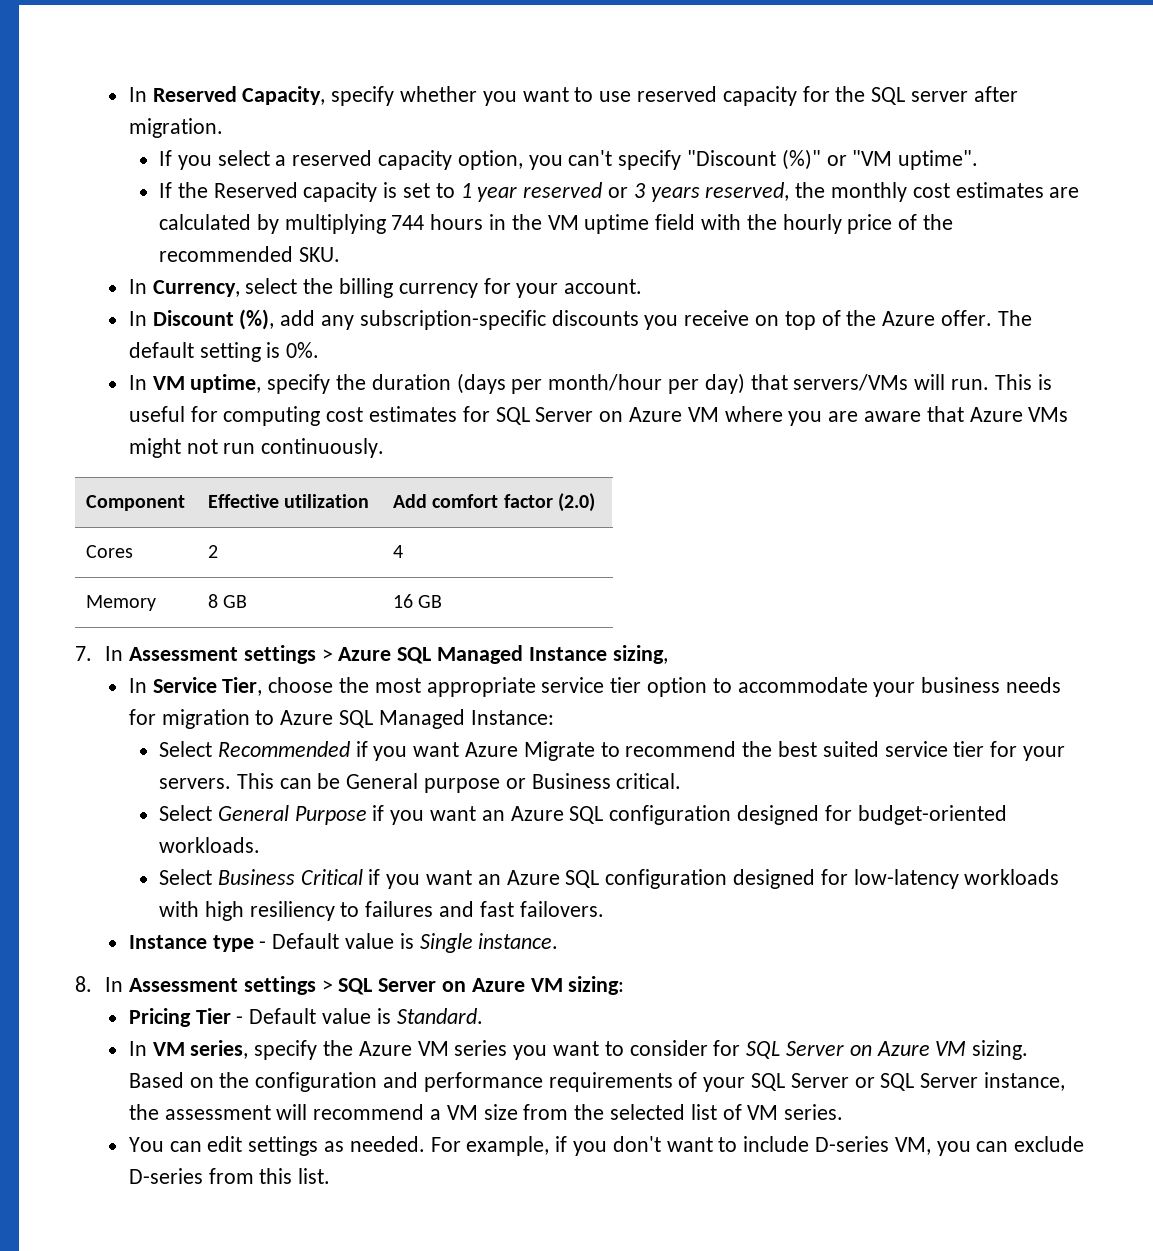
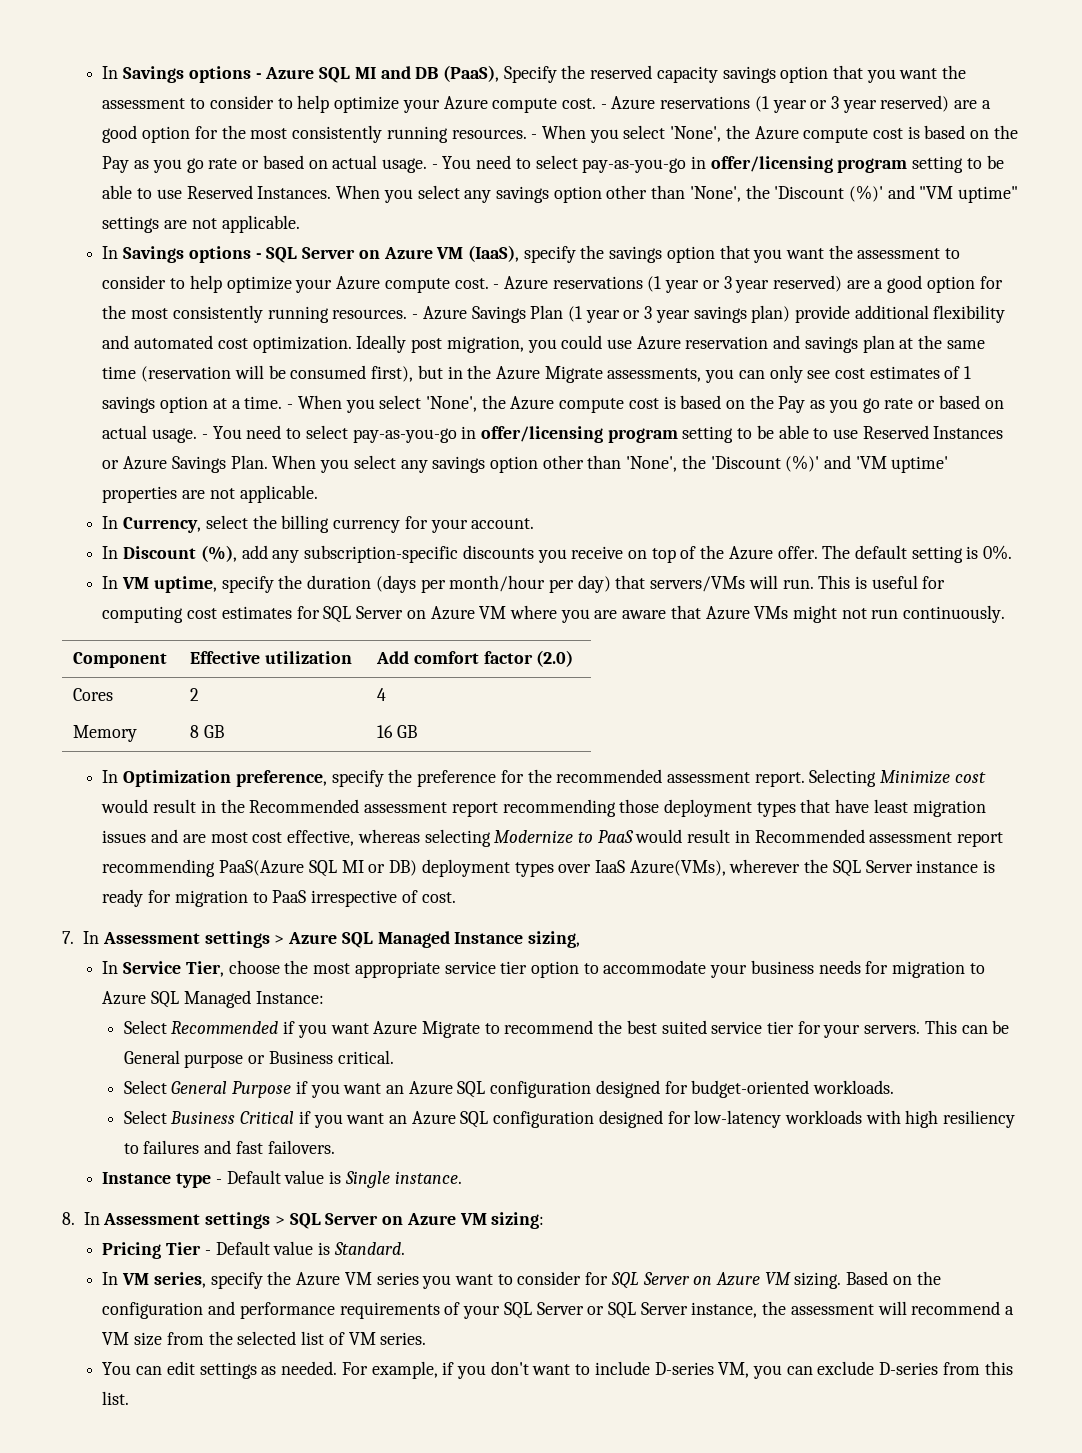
[128,86,1018,106] [128,118,223,138] [158,149,979,170] [158,182,1080,202] [158,214,953,234] [158,246,340,262] In Reserved Capacity, specify whether you want to use reserved capacity for the SQL server after migration. // If you select a reserved capacity option, you can't specify "Discount (%)" or "VM uptime". // If the Reserved capacity is set to 1 year reserved or 3 years reserved, the monthly cost estimates are calculated by multiplying 744 hours in the VM uptime field with the hourly price of the recommended SKU. -> [102,65,967,83] [102,95,991,113] [102,125,1018,143] [102,155,1004,173] [102,185,1019,203] [102,215,300,233] [102,245,961,263] [102,275,1003,293] [102,305,1006,323] [102,335,985,353] [102,365,972,383] [102,395,1004,413] [102,425,1004,443] [102,455,949,473] [102,485,318,503] In Savings options - Azure SQL MI and DB (PaaS), Specify the reserved capacity savings option that you want the assessment to consider to help optimize your Azure compute cost. - Azure reservations (1 year or 3 year reserved) are a good option for the most consistently running resources. - When you select 'None', the Azure compute cost is based on the Pay as you go rate or based on actual usage. - You need to select pay-as-you-go in offer/licensing program setting to be able to use Reserved Instances. When you select any savings option other than 'None', the 'Discount (%)' and "VM uptime" settings are not applicable. // In Savings options - SQL Server on Azure VM (IaaS), specify the savings option that you want the assessment to consider to help optimize your Azure compute cost. - Azure reservations (1 year or 3 year reserved) are a good option for the most consistently running resources. - Azure Savings Plan (1 year or 3 year savings plan) provide additional flexibility and automated cost optimization. Ideally post migration, you could use Azure reservation and savings plan at the same time (reservation will be consumed first), but in the Azure Migrate assessments, you can only see cost estimates of 1 savings option at a time. - When you select 'None', the Azure compute cost is based on the Pay as you go rate or based on actual usage. - You need to select pay-as-you-go in offer/licensing program setting to be able to use Reserved Instances or Azure Savings Plan. When you select any savings option other than 'None', the 'Discount (%)' and 'VM uptime' properties are not applicable.
(443, 601) none -> [102,769,986,787] [101,799,986,817] [102,829,1004,847] [102,859,996,877] [102,889,456,907] // In Optimization preference, specify the preference for the recommended assessment report. Selecting Minimize cost would result in the Recommended assessment report recommending those deployment types that have least migration issues and are most cost effective, whereas selecting Modernize to PaaS would result in Recommended assessment report recommending PaaS(Azure SQL MI or DB) deployment types over IaaS Azure(VMs), wherever the SQL Server instance is ready for migration to PaaS irrespective of cost.

